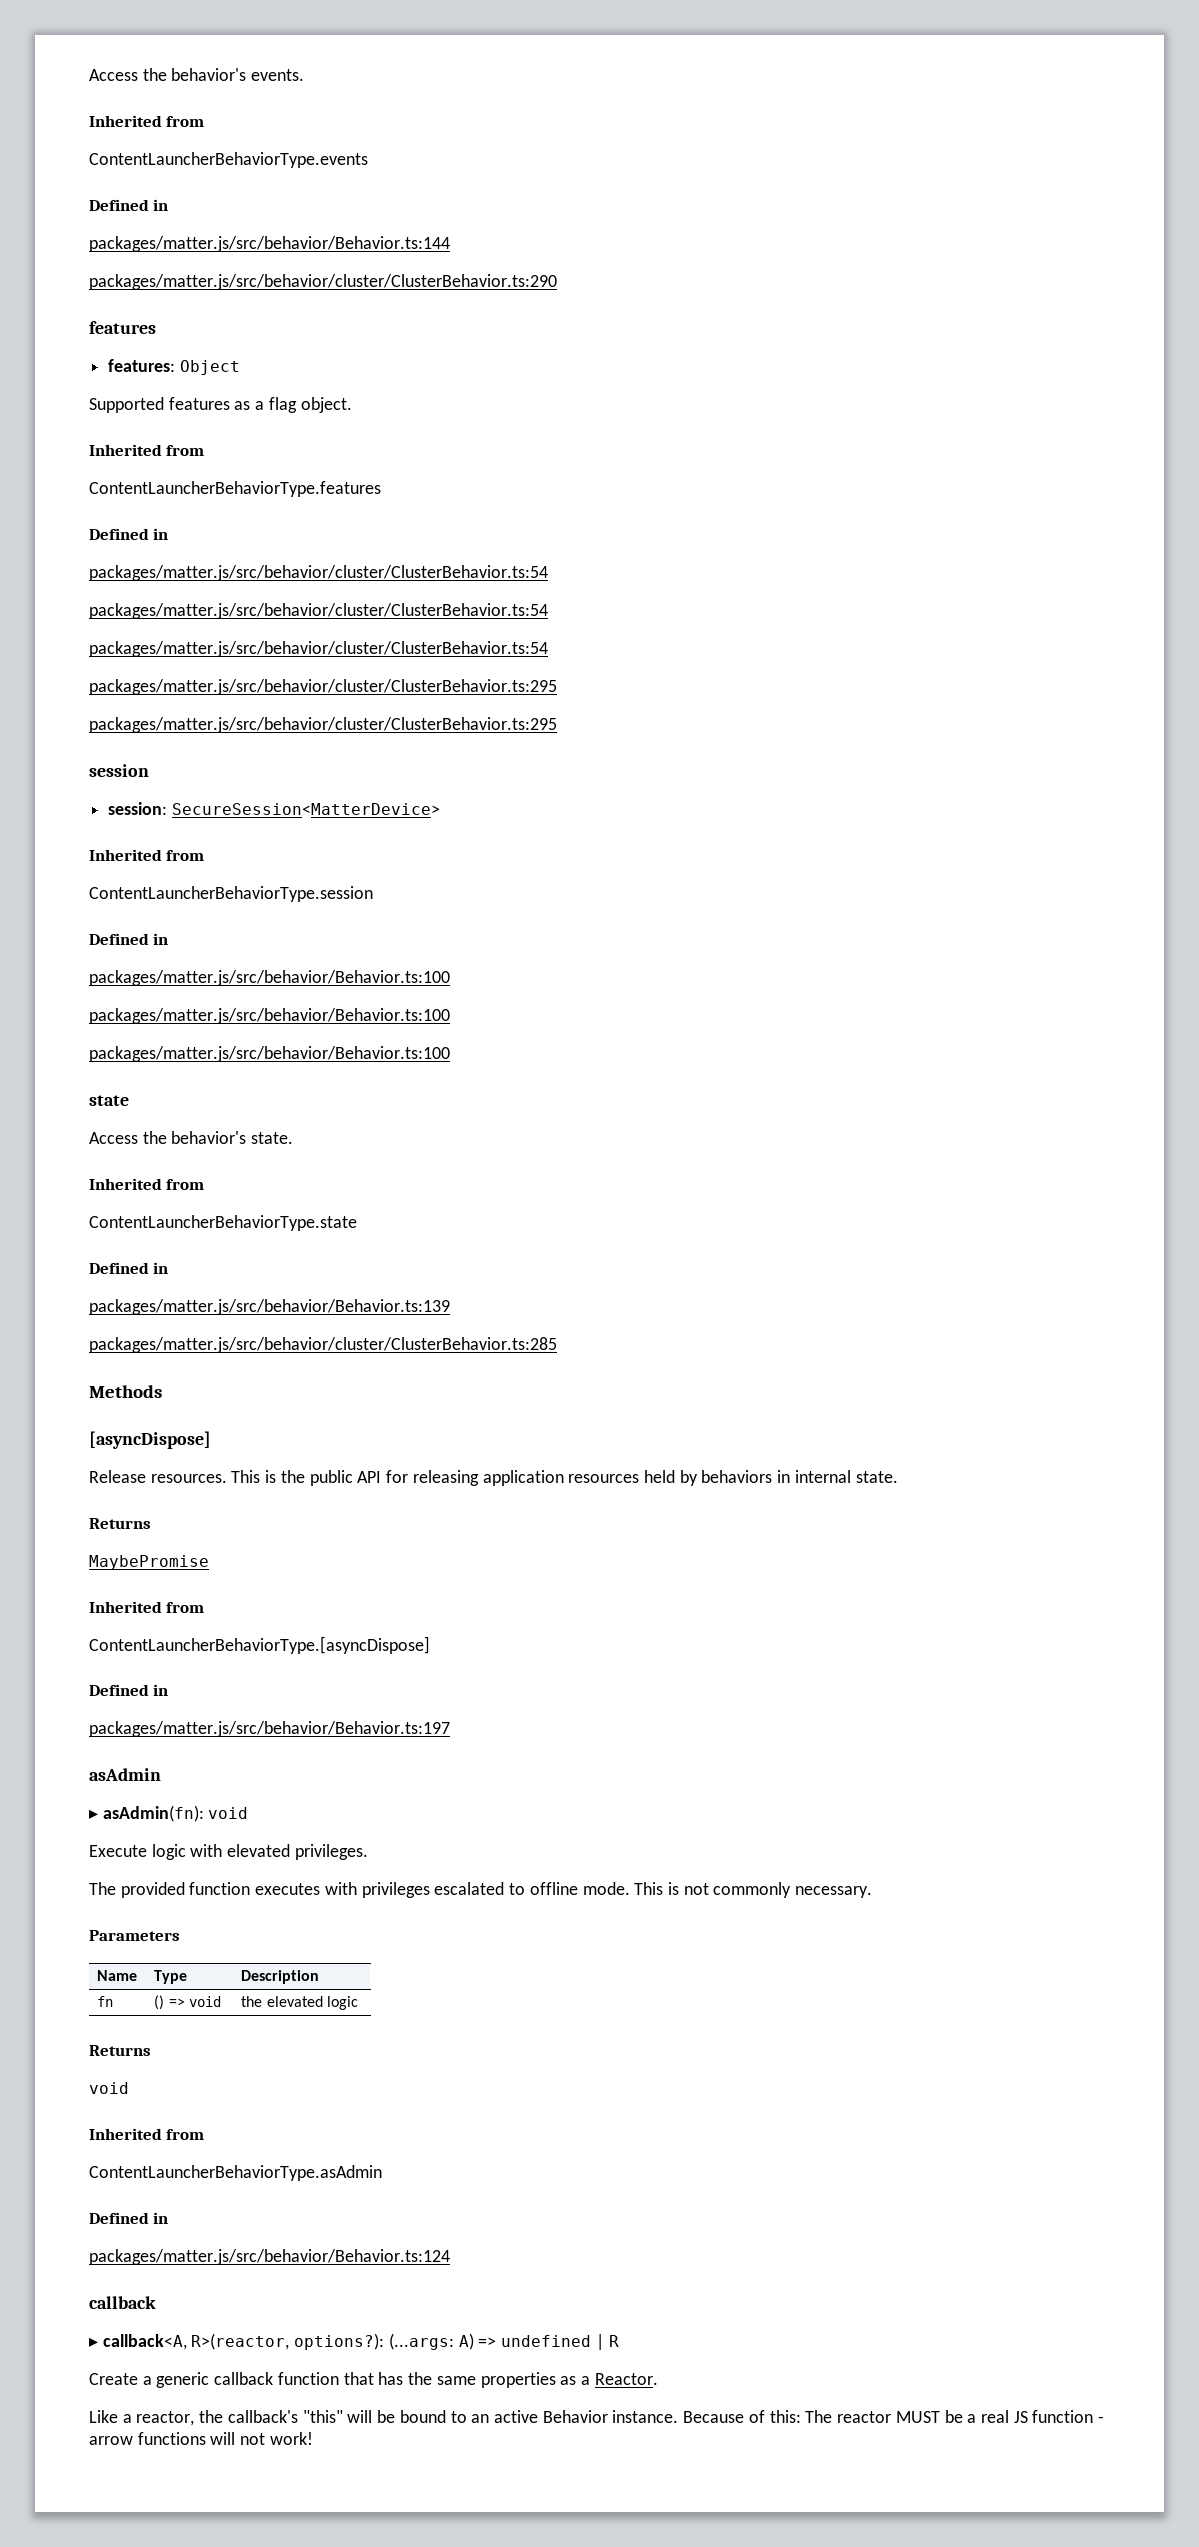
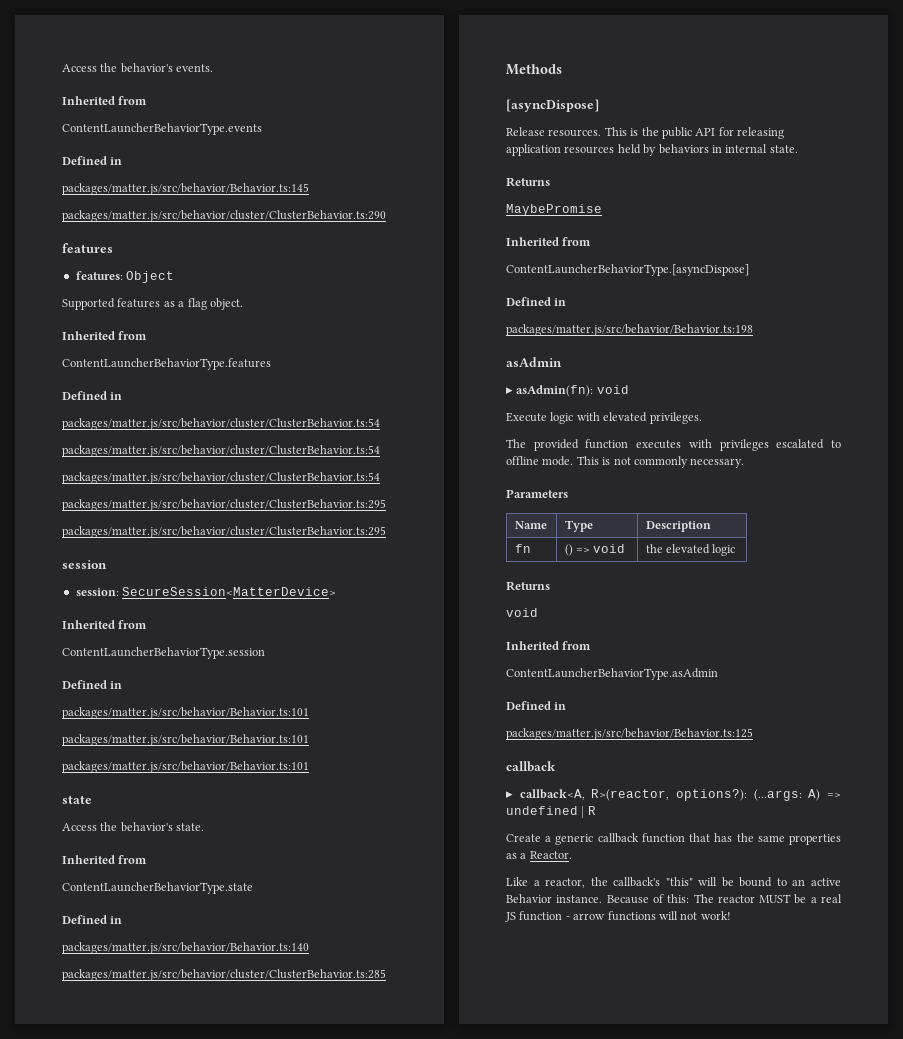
[89,236,450,252] packages/matter.js/src/behavior/Behavior.ts:144 -> [62,183,309,195] packages/matter.js/src/behavior/Behavior.ts:145
[89,970,450,986] [89,1008,450,1024] [89,1046,450,1062] packages/matter.js/src/behavior/Behavior.ts:100 // packages/matter.js/src/behavior/Behavior.ts:100 // packages/matter.js/src/behavior/Behavior.ts:100 -> [62,707,309,719] [62,734,309,746] [62,761,309,773] packages/matter.js/src/behavior/Behavior.ts:101 // packages/matter.js/src/behavior/Behavior.ts:101 // packages/matter.js/src/behavior/Behavior.ts:101
[89,1299,450,1315] packages/matter.js/src/behavior/Behavior.ts:139 -> [62,942,309,954] packages/matter.js/src/behavior/Behavior.ts:140
[89,1721,450,1737] packages/matter.js/src/behavior/Behavior.ts:197 -> [506,324,753,336] packages/matter.js/src/behavior/Behavior.ts:198
[89,2249,450,2265] packages/matter.js/src/behavior/Behavior.ts:124 -> [506,728,753,740] packages/matter.js/src/behavior/Behavior.ts:125

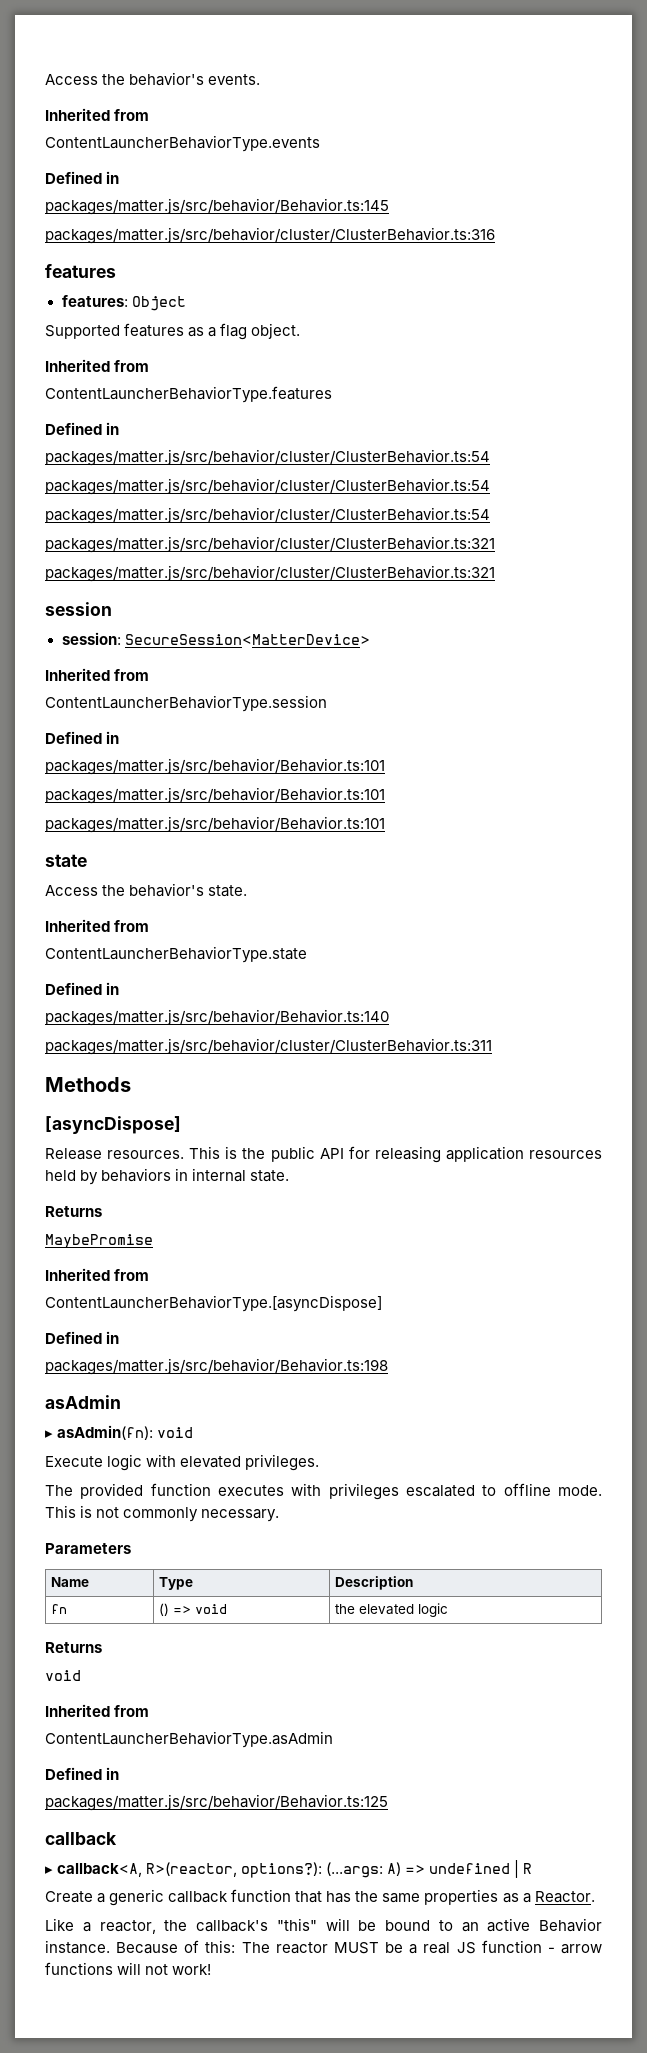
[62,210,386,222] packages/matter.js/src/behavior/cluster/ClusterBehavior.ts:290 -> [45,227,495,244] packages/matter.js/src/behavior/cluster/ClusterBehavior.ts:316
[62,499,386,511] [62,526,386,538] packages/matter.js/src/behavior/cluster/ClusterBehavior.ts:295 // packages/matter.js/src/behavior/cluster/ClusterBehavior.ts:295 -> [45,536,495,553] [45,565,495,582] packages/matter.js/src/behavior/cluster/ClusterBehavior.ts:321 // packages/matter.js/src/behavior/cluster/ClusterBehavior.ts:321
[62,969,386,981] packages/matter.js/src/behavior/cluster/ClusterBehavior.ts:285 -> [45,1038,492,1055] packages/matter.js/src/behavior/cluster/ClusterBehavior.ts:311

